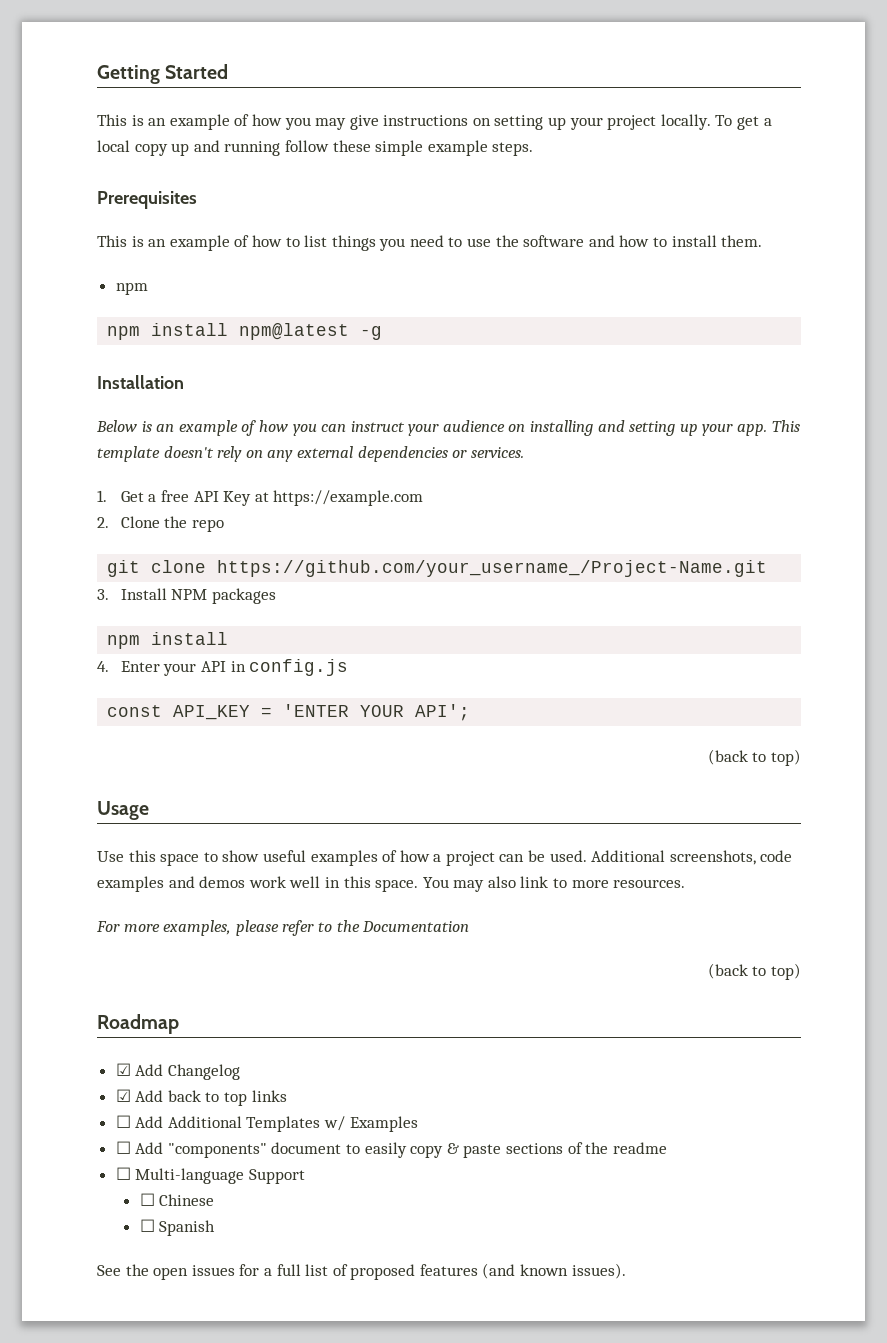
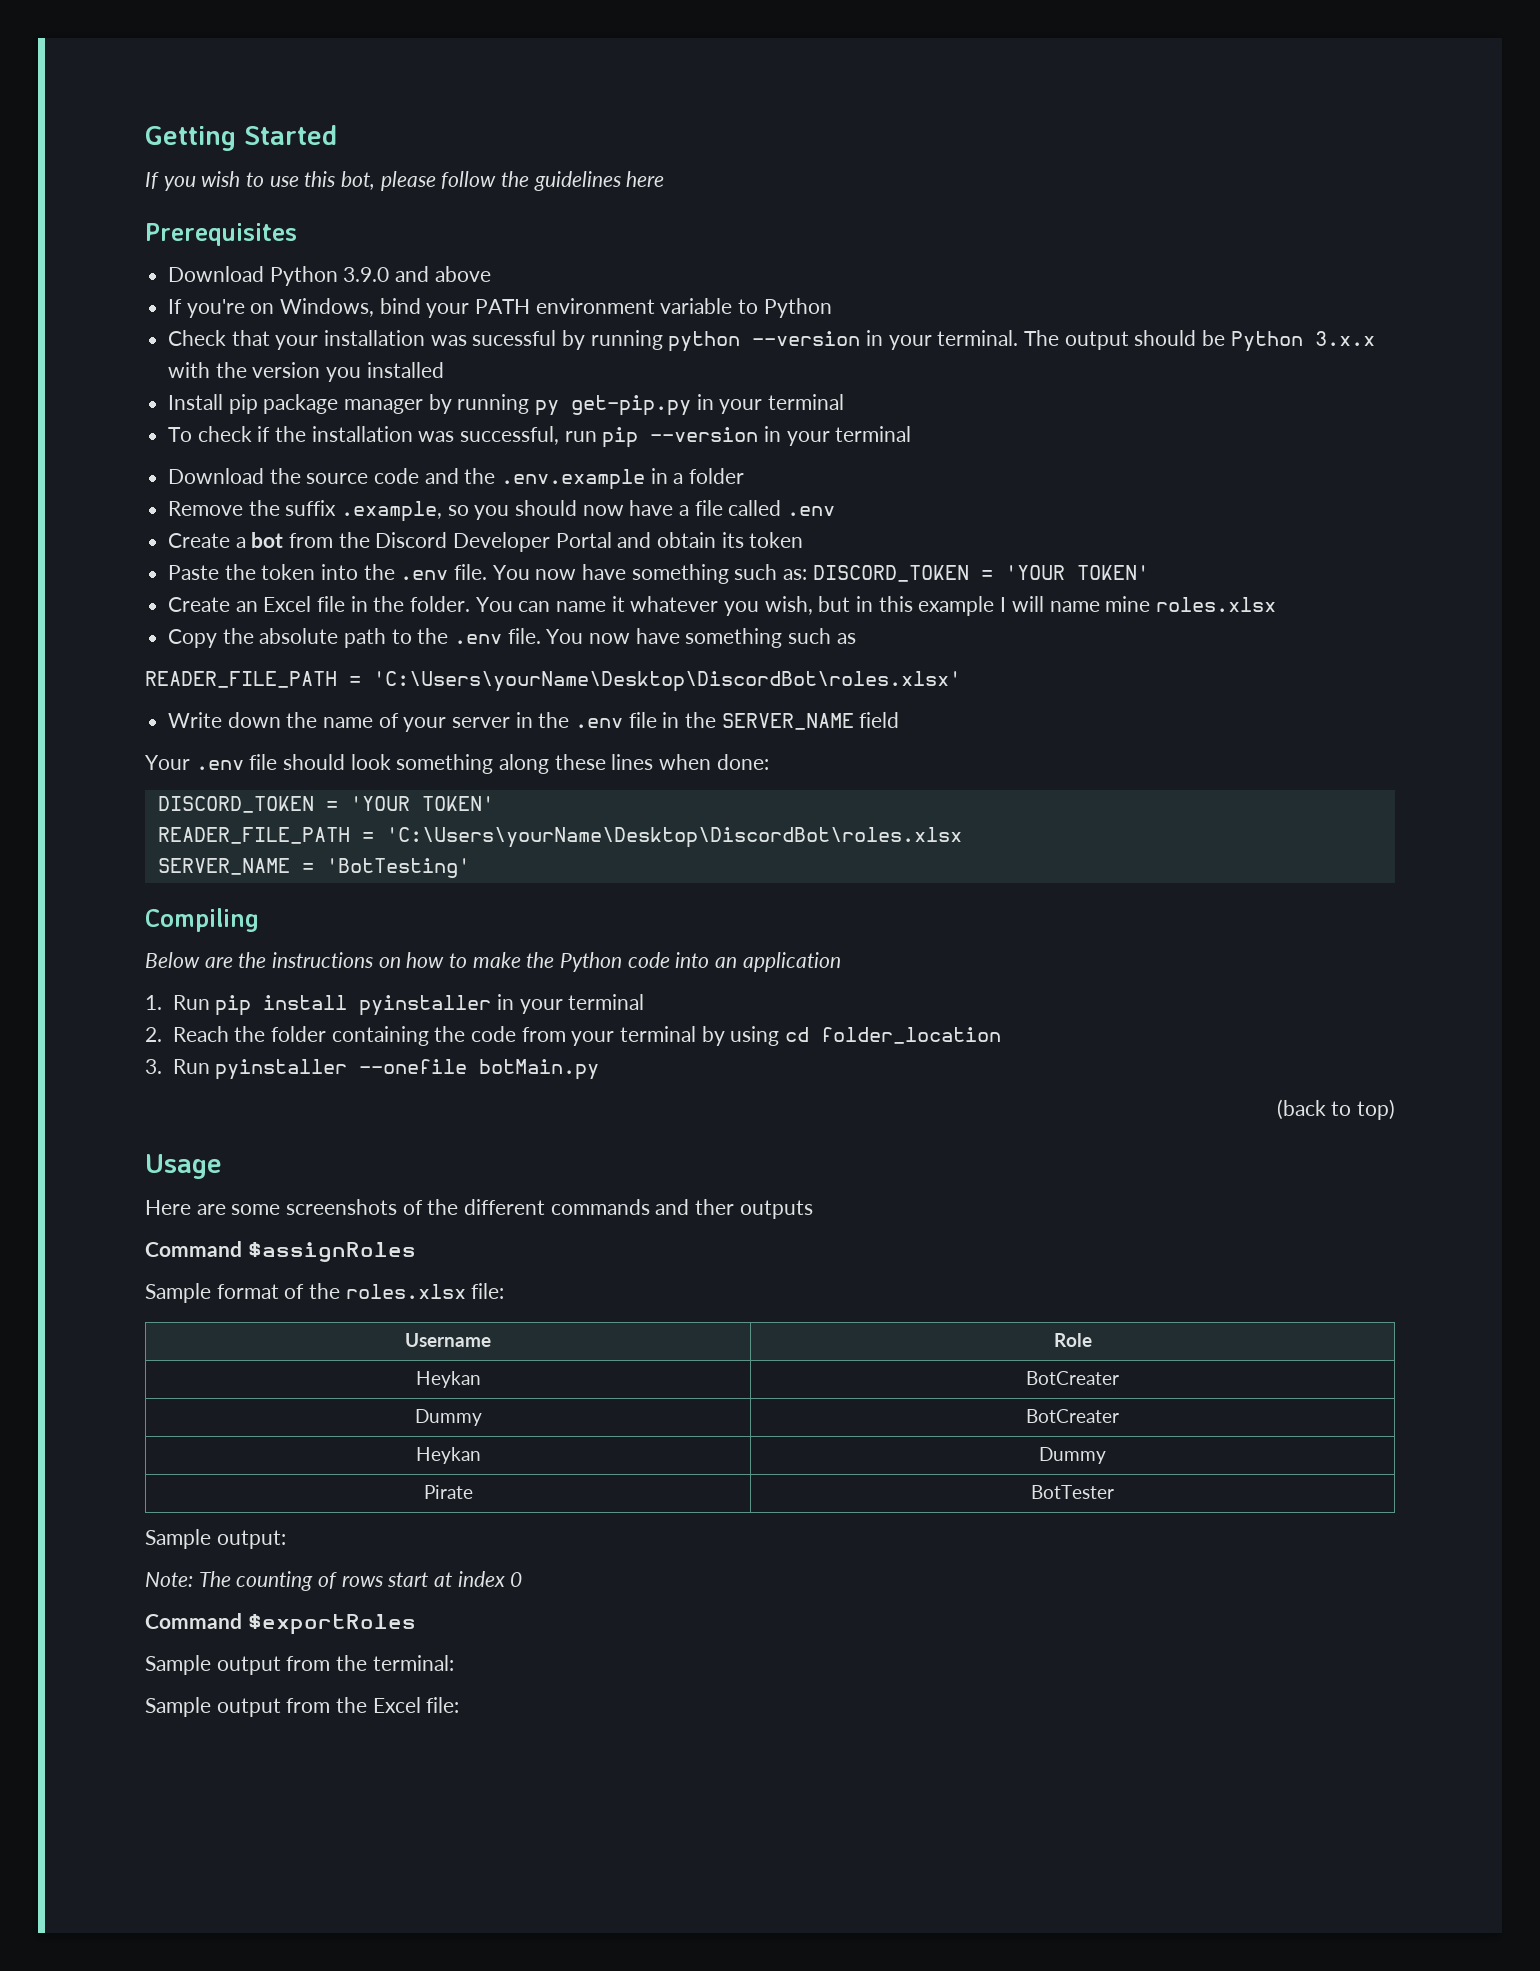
[97,114,772,130] [97,140,534,156] [97,191,197,209] [97,235,763,251] [115,282,148,295] [107,323,383,340] [97,375,184,389] [96,420,800,436] [97,446,524,462] [97,490,424,506] [97,516,225,532] [107,560,768,577] [97,588,277,604] [107,632,229,649] [97,659,349,676] [107,704,471,721] [707,749,801,766] [97,801,149,820] [97,850,793,866] [97,876,686,892] [96,920,470,936] [707,963,801,980] [97,1014,179,1034] [115,1063,240,1080] [115,1089,287,1106] [115,1115,418,1132] [115,1141,667,1158] [115,1167,305,1184] [139,1193,215,1206] [139,1219,216,1236] [97,1263,626,1280] This is an example of how you may give instructions on setting up your project locally. To get a local copy up and running follow these simple example steps. // Prerequisites // This is an example of how to list things you need to use the software and how to install them. // npm // npm install npm@latest -g // Installation // Below is an example of how you can instruct your audience on installing and setting up your app. This template doesn't rely on any external dependencies or services. // 1. Get a free API Key at https://example.com // 2. Clone the repo // git clone https://github.com/your_username_/Project-Name.git // 3. Install NPM packages // npm install // 4. Enter your API in config.js // const API_KEY = 'ENTER YOUR API'; // (back to top) // Usage // Use this space to show useful examples of how a project can be used. Additional screenshots, code examples and demos work well in this space. You may also link to more resources. // For more examples, please refer to the Documentation // (back to top) // Roadmap // ☑ Add Changelog // ☑ Add back to top links // ☐ Add Additional Templates w/ Examples // ☐ Add "components" document to easily copy & paste sections of the readme // ☐ Multi-language Support // ☐ Chinese // ☐ Spanish // See the open issues for a full list of proposed features (and known issues). -> [145,171,665,191] [145,223,297,246] [168,266,491,286] [168,298,832,318] [168,330,1375,352] [168,362,444,382] [168,394,845,416] [168,426,912,448] [168,468,745,490] [168,500,836,522] [168,532,804,552] [168,564,1149,584] [168,596,1276,616] [168,628,856,648] [145,671,961,692] [168,712,900,732] [145,754,769,774] [157,796,494,813] [157,827,962,848] [157,858,470,878] [145,908,259,932] [145,952,841,972] [145,994,645,1016] [145,1026,1001,1046] [145,1059,600,1080] [1276,1099,1396,1120] [145,1154,222,1179] [145,1199,813,1219] [145,1241,416,1262] [145,1283,505,1303] [405,1333,491,1347] [1053,1333,1092,1347] [415,1371,481,1388] [1026,1371,1119,1385] [414,1409,482,1426] [1026,1409,1119,1423] [415,1447,481,1464] [1039,1447,1106,1464] [423,1485,473,1499] [1031,1485,1114,1499] [145,1529,286,1549] [145,1571,523,1591] [145,1613,416,1635] [145,1655,454,1675] [145,1697,460,1717] If you wish to use this bot, please follow the guidelines here // Prerequisites // Download Python 3.9.0 and above // If you're on Windows, bind your PATH environment variable to Python // Check that your installation was sucessful by running python --version in your terminal. The output should be Python 3.x.x with the version you installed // Install pip package manager by running py get-pip.py in your terminal // To check if the installation was successful, run pip --version in your terminal // Download the source code and the .env.example in a folder // Remove the suffix .example, so you should now have a file called .env // Create a bot from the Discord Developer Portal and obtain its token // Paste the token into the .env file. You now have something such as: DISCORD_TOKEN = 'YOUR TOKEN' // Create an Excel file in the folder. You can name it whatever you wish, but in this example I will name mine roles.xlsx // Copy the absolute path to the .env file. You now have something such as // READER_FILE_PATH = 'C:\Users\yourName\Desktop\DiscordBot\roles.xlsx' // Write down the name of your server in the .env file in the SERVER_NAME field // Your .env file should look something along these lines when done: // DISCORD_TOKEN = 'YOUR TOKEN' // READER_FILE_PATH = 'C:\Users\yourName\Desktop\DiscordBot\roles.xlsx // SERVER_NAME = 'BotTesting' // Compiling // Below are the instructions on how to make the Python code into an application // 1. Run pip install pyinstaller in your terminal // 2. Reach the folder containing the code from your terminal by using cd folder_location // 3. Run pyinstaller --onefile botMain.py // (back to top) // Usage // Here are some screenshots of the different commands and ther outputs // Command $assignRoles // Sample format of the roles.xlsx file: // Username | Role // Heykan | BotCreater // Dummy | BotCreater // Heykan | Dummy // Pirate | BotTester // Sample output: // Note: The counting of rows start at index 0 // Command $exportRoles // Sample output from the terminal: // Sample output from the Excel file:

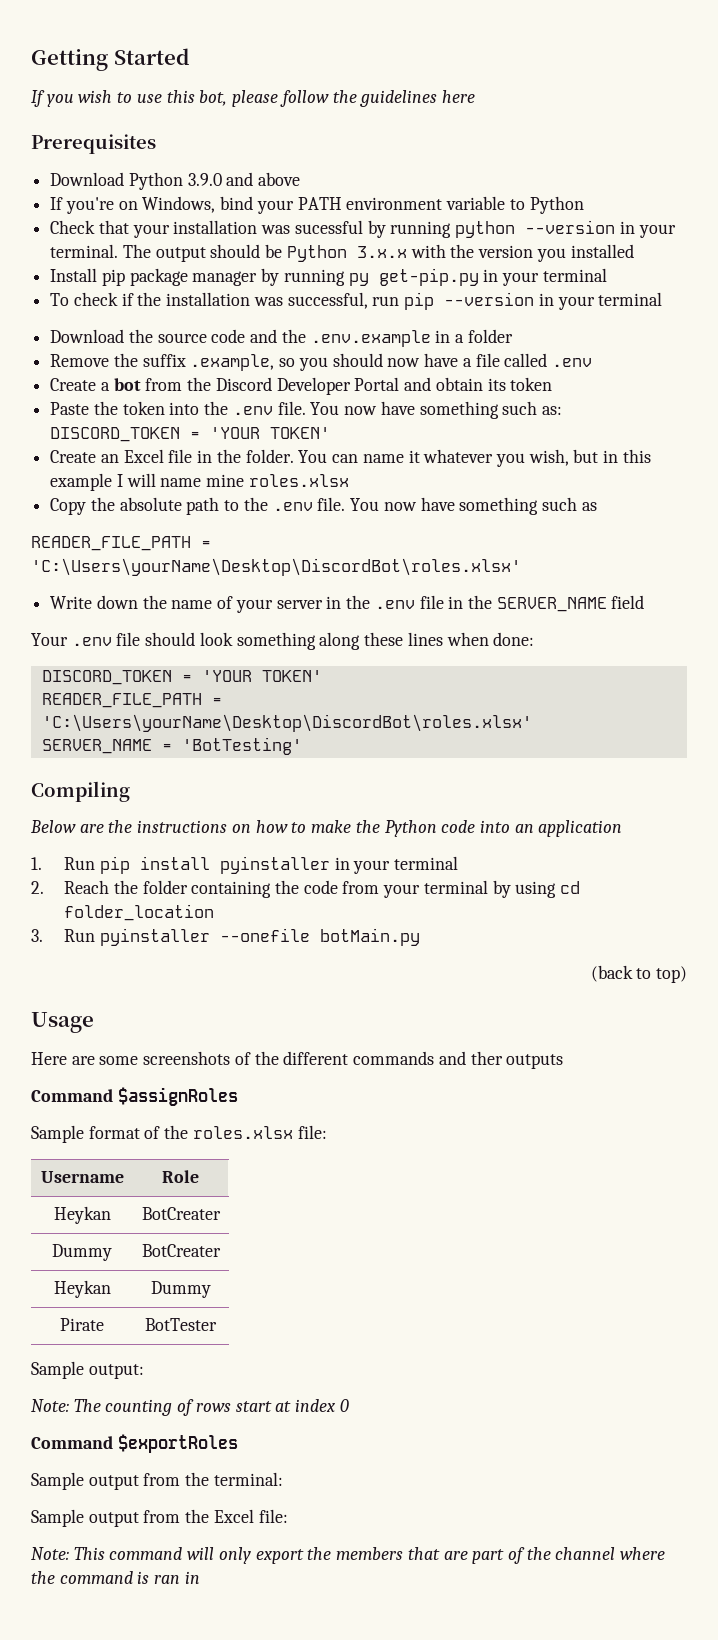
[385,827,962,848] 'C:\Users\yourName\Desktop\DiscordBot\roles.xlsx -> [41,714,532,732] 'C:\Users\yourName\Desktop\DiscordBot\roles.xlsx'
(460, 1705) none -> [31,1547,666,1564] [31,1571,200,1584] // Note: This command will only export the members that are part of the channel where the command is ran in

